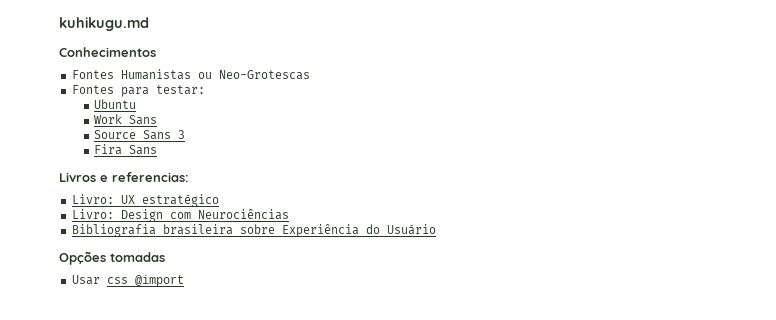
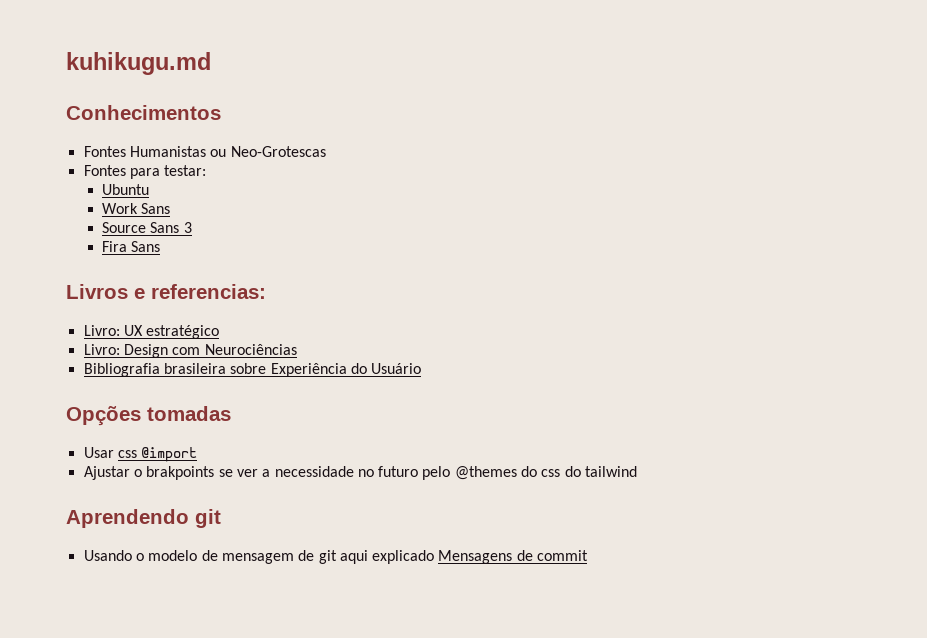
(184, 281) none -> [83,466,638,480] [66,509,221,528] [83,550,589,564] // Ajustar o brakpoints se ver a necessidade no futuro pelo @themes do css do tailwind // Aprendendo git // Usando o modelo de mensagem de git aqui explicado Mensagens de commit

